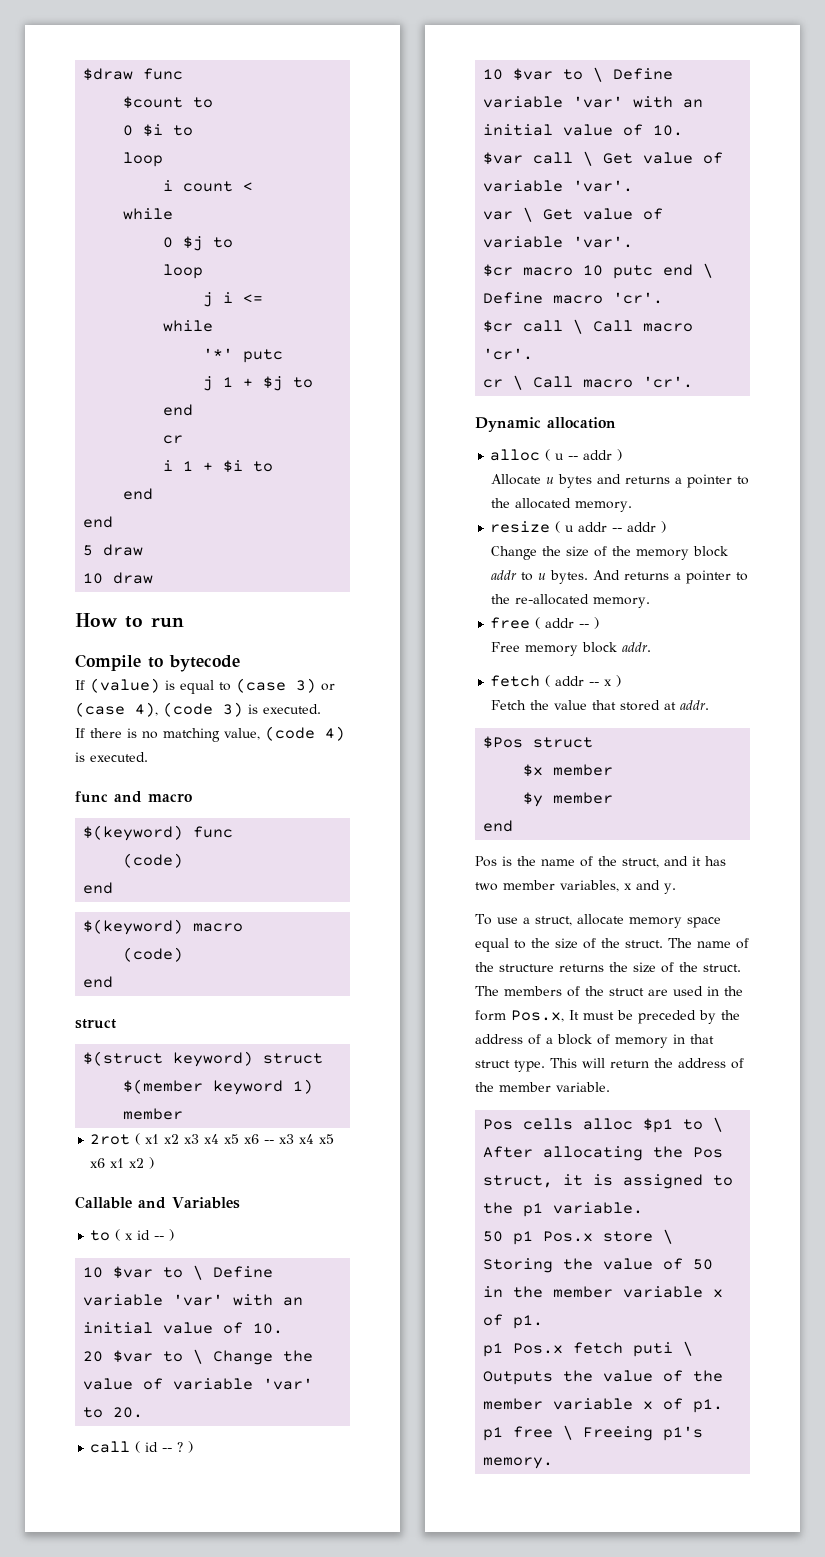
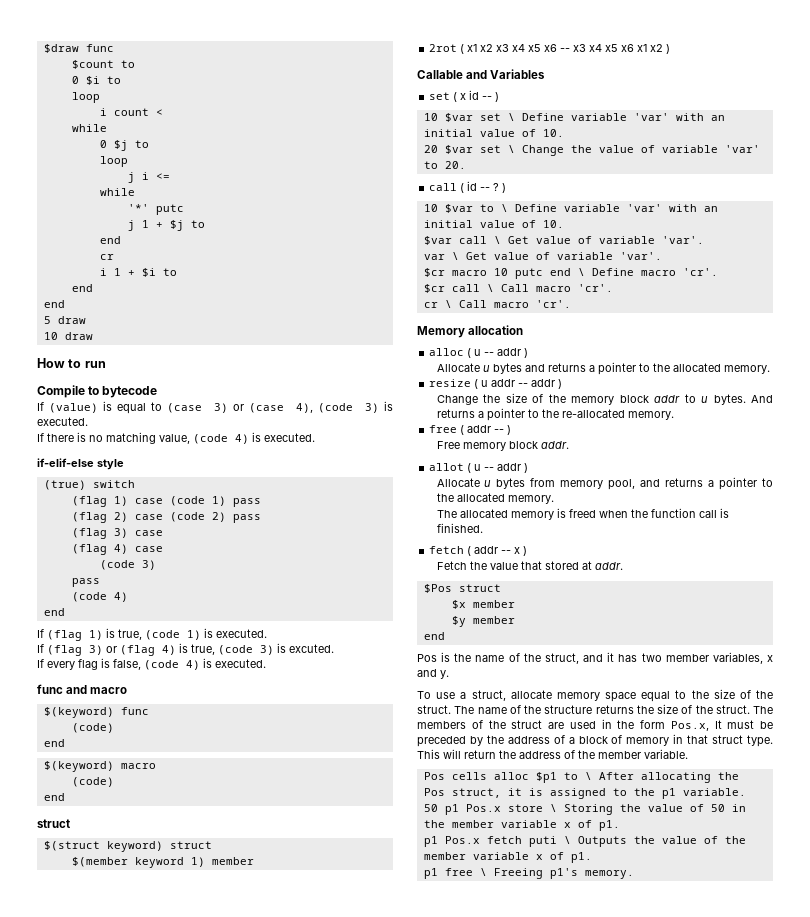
(148, 757) none -> [37,458,124,470] [43,480,135,490] [71,496,261,507] [71,512,261,523] [71,528,163,539] [71,544,163,555] [99,560,156,570] [71,578,100,587] [71,592,128,602] [43,608,65,616] [37,628,267,641] [37,643,334,656] [37,658,266,670] // if-elif-else style // (true) switch // (flag 1) case (code 1) pass // (flag 2) case (code 2) pass // (flag 3) case // (flag 4) case // (code 3) // pass // (code 4) // end // If (flag 1) is true, (code 1) is executed. // If (flag 3) or (flag 4) is true, (code 3) is excuted. // If every flag is false, (code 4) is executed.
[90,1230,111,1241] to -> [429,92,451,100] set
[163,1267,184,1278] to -> [479,113,501,121] set
[163,1351,184,1362] to -> [479,145,501,153] set
[475,417,541,432] Dynamic -> [417,326,465,338] Memory
(652, 647) none -> [429,463,529,473] [436,477,773,490] [436,493,554,504] [436,508,729,520] [436,523,483,533] // allot ( u -- addr ) // Allocate u bytes from memory pool, and returns a pointer to the allocated memory. // The allocated memory is freed when the function call is finished.

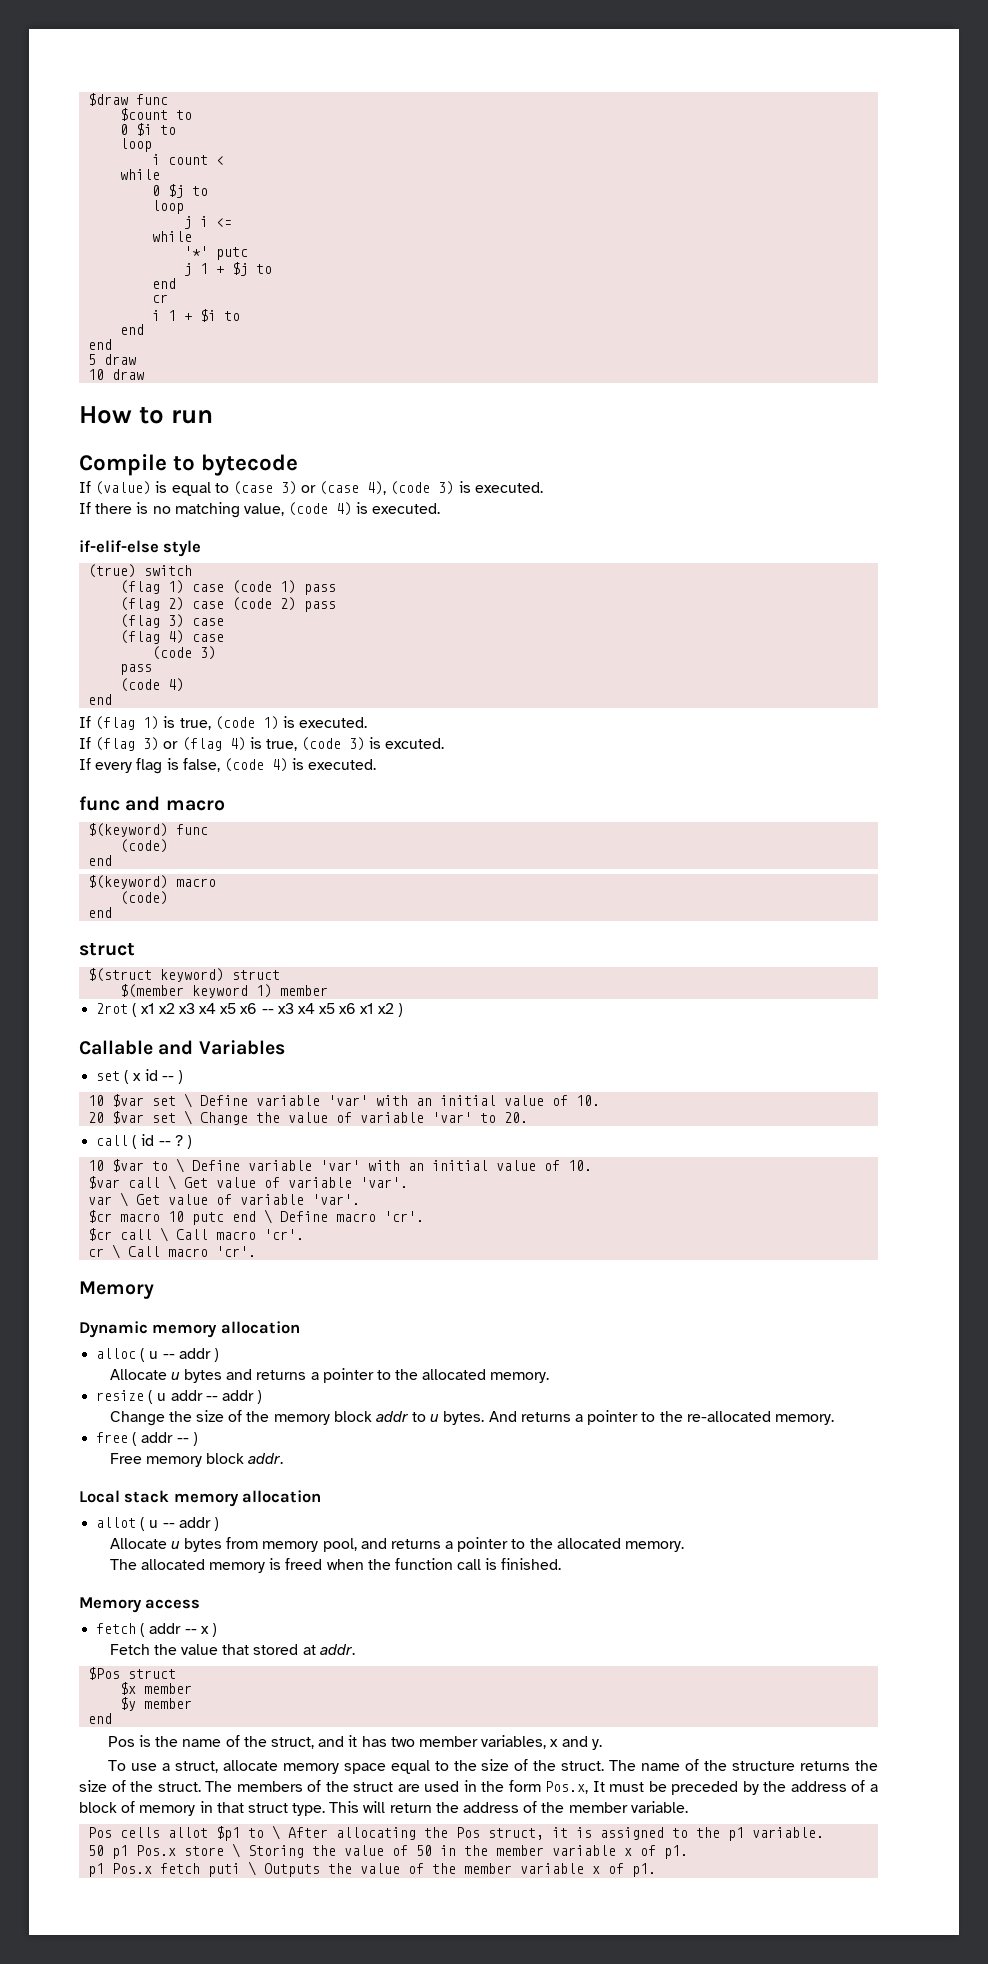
(465, 332) none -> [79,1321,218,1338] // Dynamic memory
(569, 445) none -> [79,1490,322,1507] // Local stack memory allocation
(483, 528) none -> [79,1597,201,1613] // Memory access
[493,772,529,780] alloc -> [168,1827,209,1838] allot
[423,868,634,879] // p1 free \ Freeing p1's memory. -> (657, 1870) none

